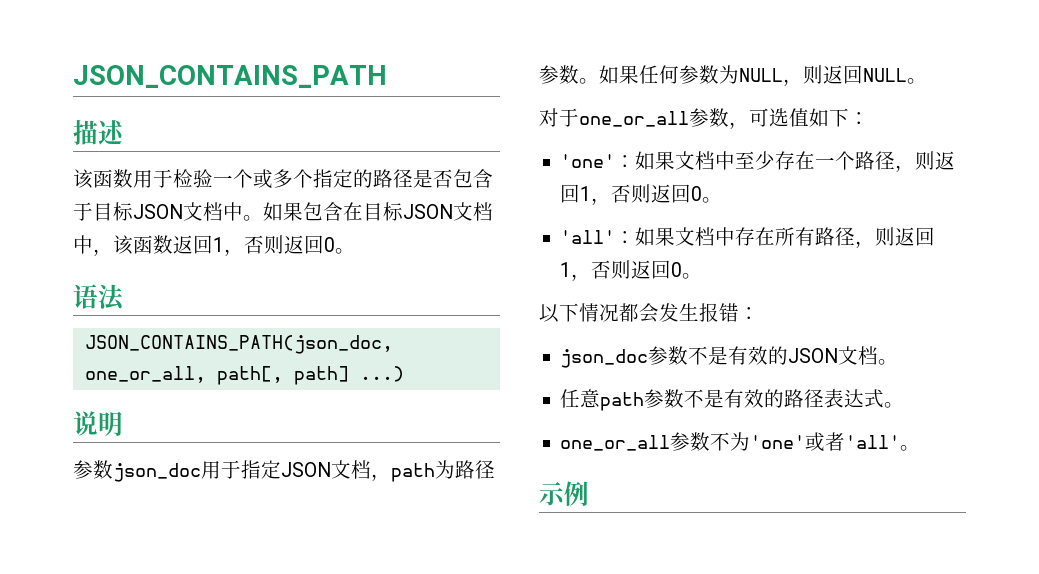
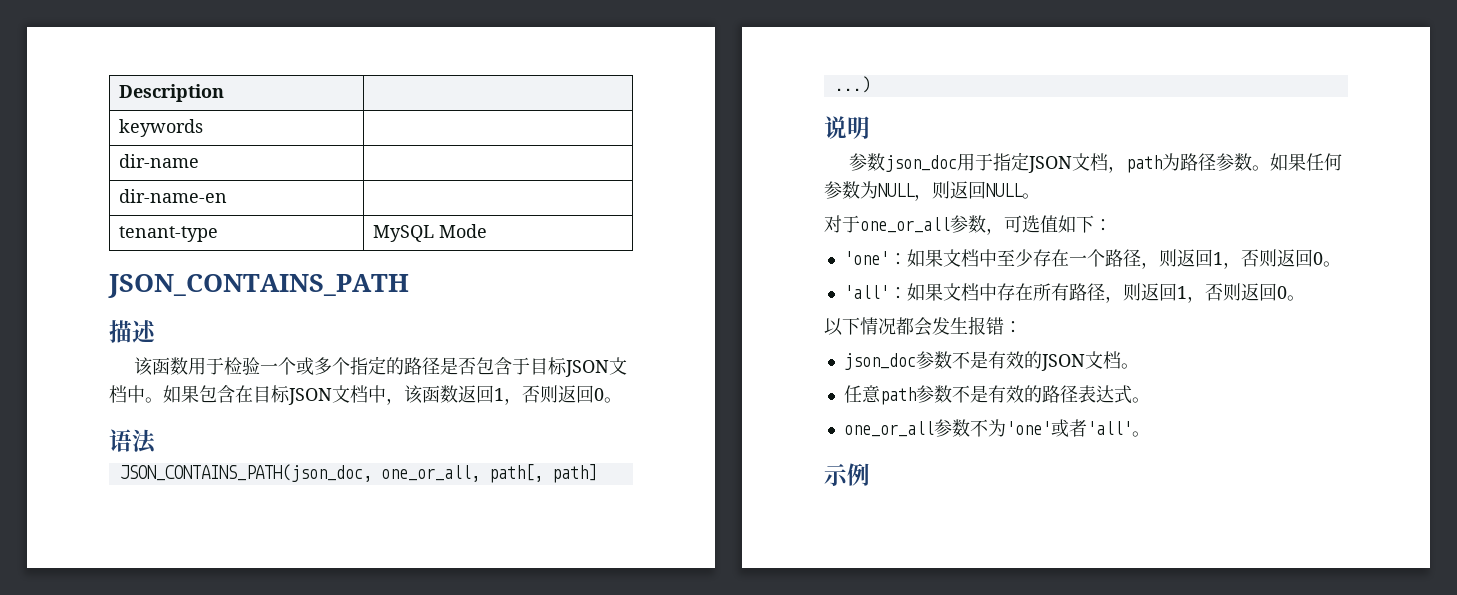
(73, 76) none -> [119,84,225,102] [119,119,204,137] [119,154,200,168] [119,189,228,203] [119,226,219,242] [373,224,488,242] Description | // keywords | // dir-name | // dir-name-en | // tenant-type | MySQL Mode //

